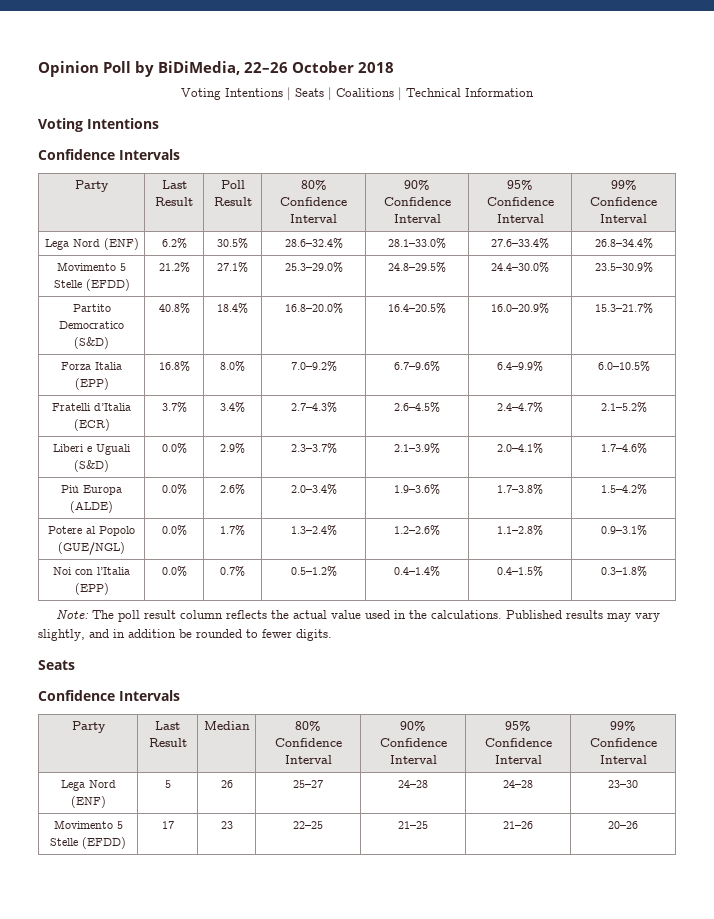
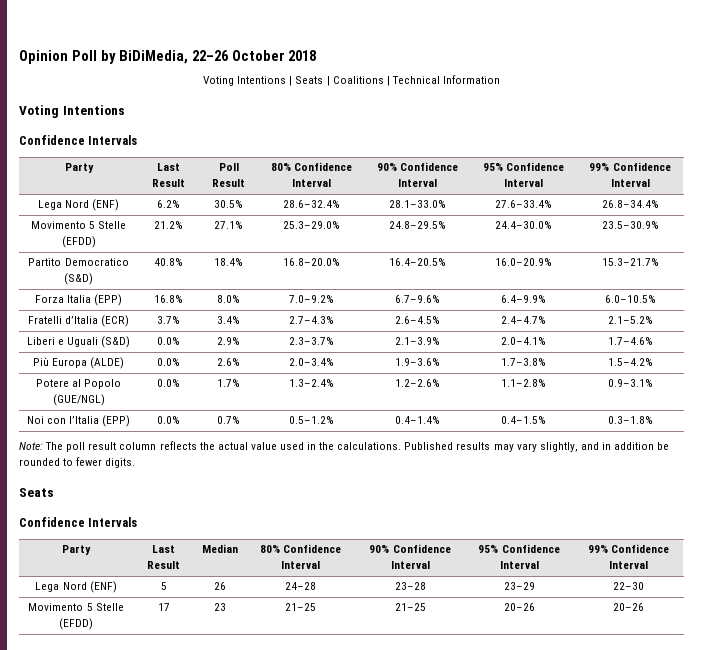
[293,780,323,788] [398,780,429,788] [503,780,533,788] [608,780,638,788] | 25–27 | 24–28 | 24–28 | 23–30 -> [285,582,316,590] [394,582,426,590] [503,582,535,590] [613,582,644,590] | 24–28 | 23–28 | 23–29 | 22–30
[293,821,323,829] [398,821,429,829] [503,821,533,829] 22–25 | 21–25 | 21–26 -> [285,603,316,611] [394,603,426,611] [503,603,535,611] 21–25 | 21–25 | 20–26

